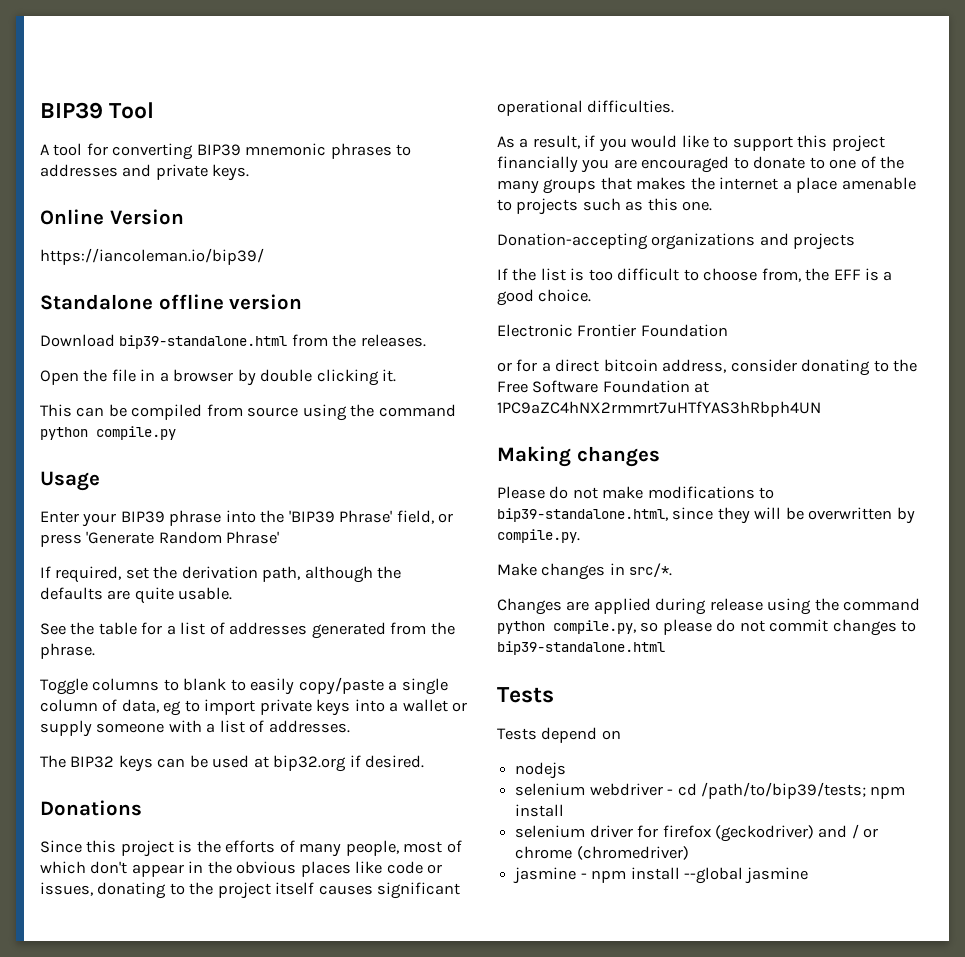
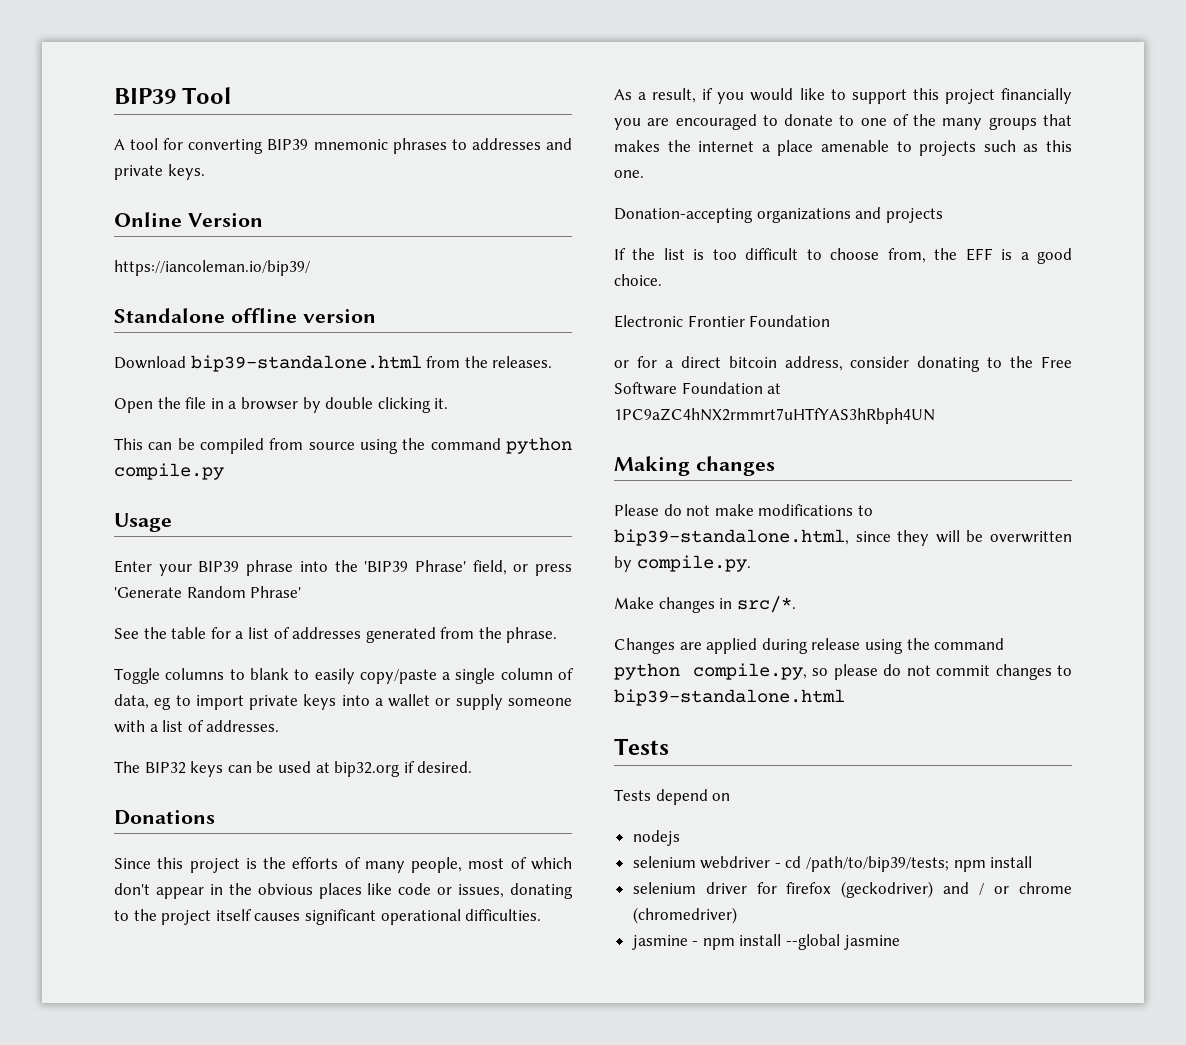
[40,566,402,583] [40,587,233,604] // If required, set the derivation path, although the defaults are quite usable. -> (302, 592) none

